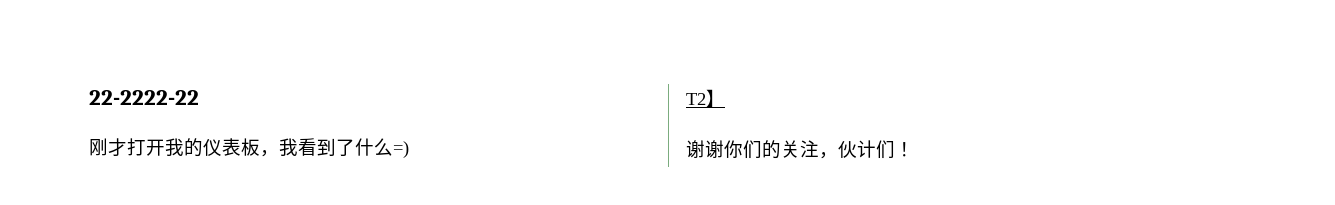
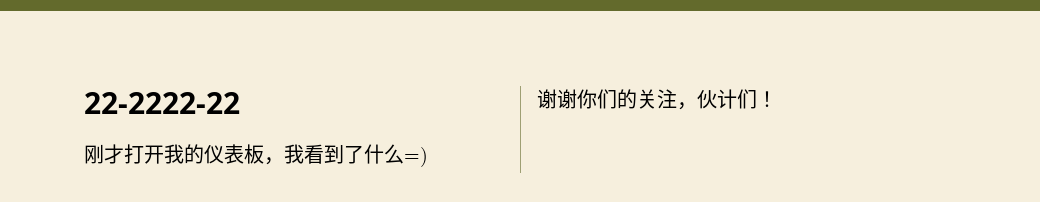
[686,89,725,107] // T2】 -> (428, 157) none

